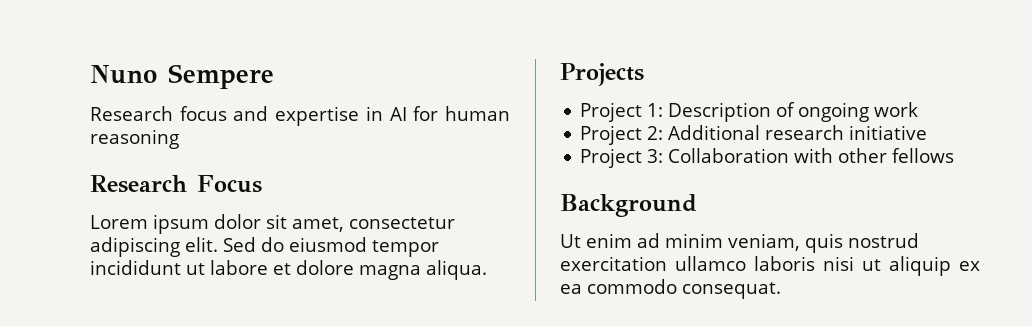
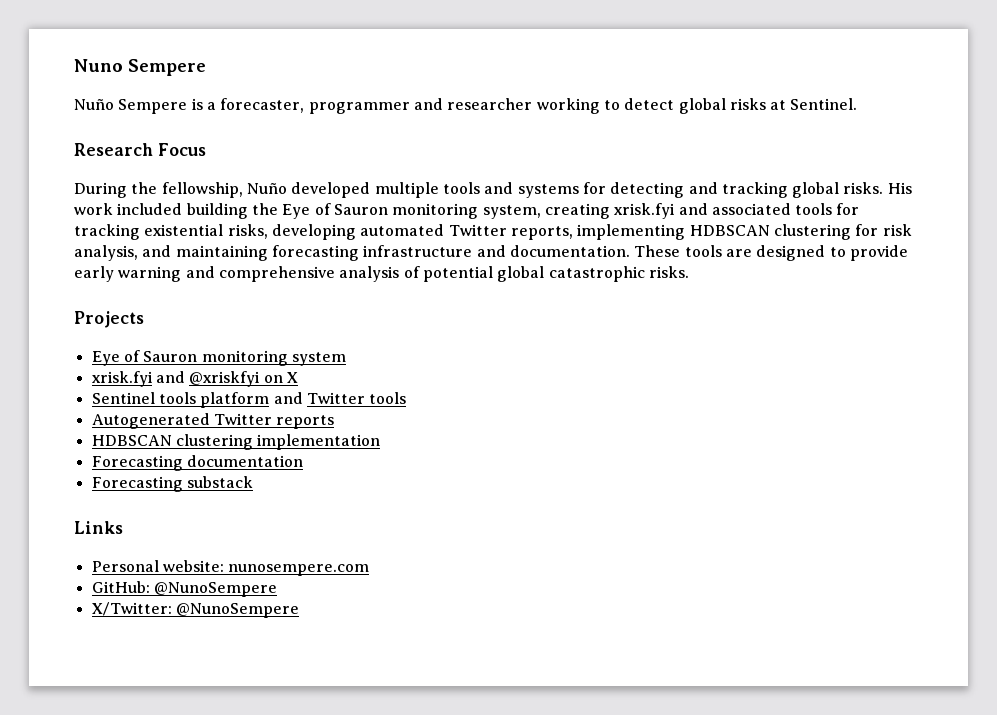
[90,106,511,126] [90,129,179,149] [90,175,262,193] [90,214,455,234] [90,237,439,257] [90,260,487,280] [560,63,644,86] [580,102,919,122] [580,125,928,145] [580,148,955,168] [560,194,697,217] [560,233,919,253] [560,256,980,276] [560,279,781,299] Research focus and expertise in AI for human reasoning // Research Focus // Lorem ipsum dolor sit amet, consectetur adipiscing elit. Sed do eiusmod tempor incididunt ut labore et dolore magna aliqua. // Projects // Project 1: Description of ongoing work // Project 2: Additional research initiative // Project 3: Collaboration with other fellows // Background // Ut enim ad minim veniam, quis nostrud exercitation ullamco laboris nisi ut aliquip ex ea commodo consequat. -> [74,98,858,114] [74,143,206,156] [74,182,912,198] [74,203,860,219] [74,224,912,240] [74,245,908,261] [74,266,689,282] [74,311,144,328] [91,350,346,366] [91,371,298,387] [91,392,407,408] [91,413,335,429] [91,434,381,450] [91,455,303,471] [91,476,253,492] [74,521,123,534] [91,560,370,576] [91,581,277,597] [91,602,299,618] Nuño Sempere is a forecaster, programmer and researcher working to detect global risks at Sentinel. // Research Focus // During the fellowship, Nuño developed multiple tools and systems for detecting and tracking global risks. His work included building the Eye of Sauron monitoring system, creating xrisk.fyi and associated tools for tracking existential risks, developing automated Twitter reports, implementing HDBSCAN clustering for risk analysis, and maintaining forecasting infrastructure and documentation. These tools are designed to provide early warning and comprehensive analysis of potential global catastrophic risks. // Projects // Eye of Sauron monitoring system // xrisk.fyi and @xriskfyi on X // Sentinel tools platform and Twitter tools // Autogenerated Twitter reports // HDBSCAN clustering implementation // Forecasting documentation // Forecasting substack // Links // Personal website: nunosempere.com // GitHub: @NunoSempere // X/Twitter: @NunoSempere

